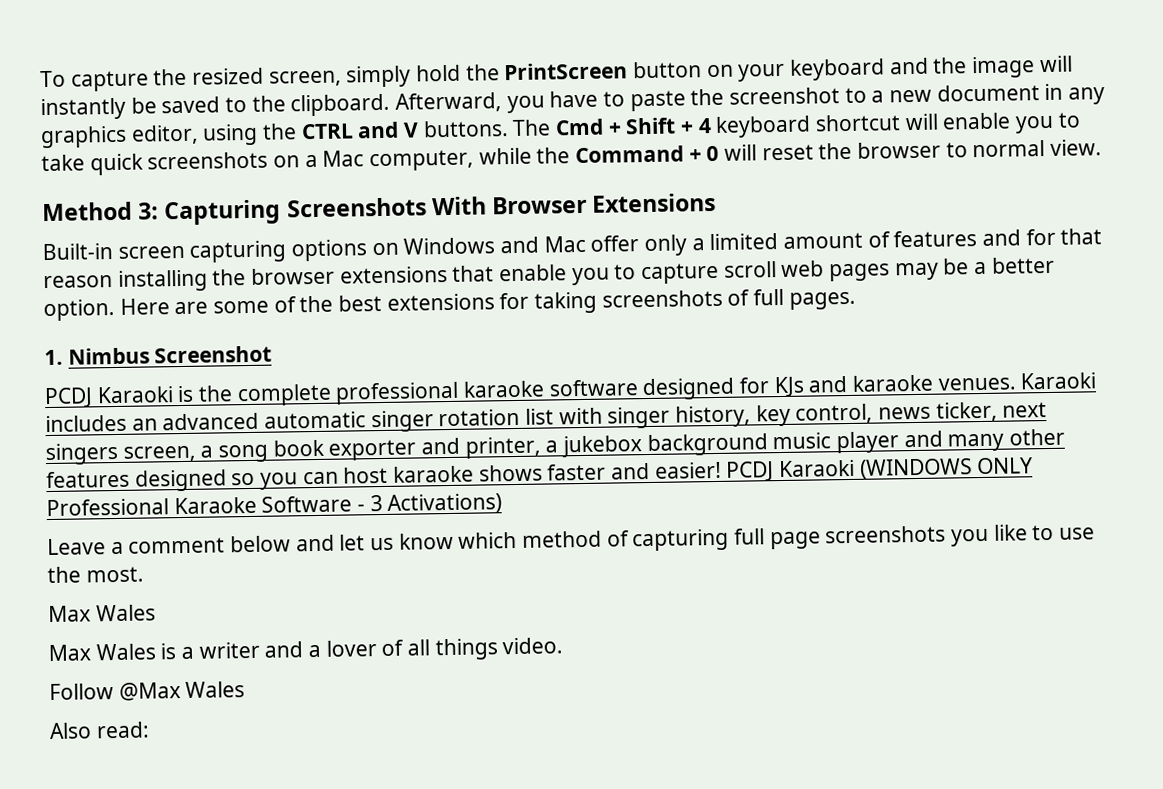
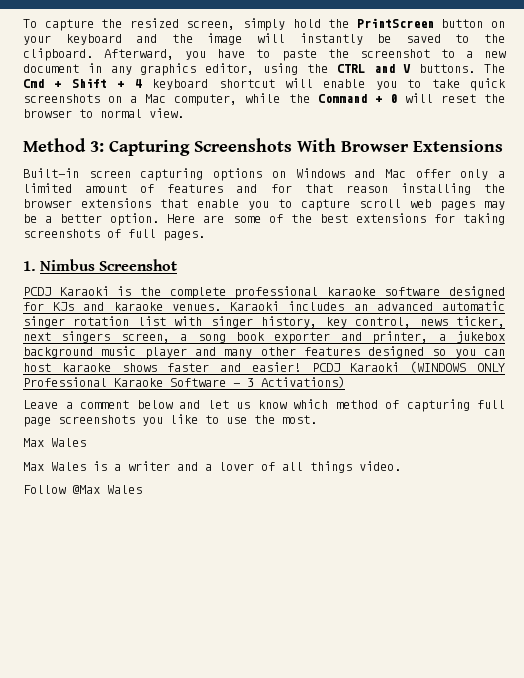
[49,721,150,740] // Also read: -> (142, 489) none

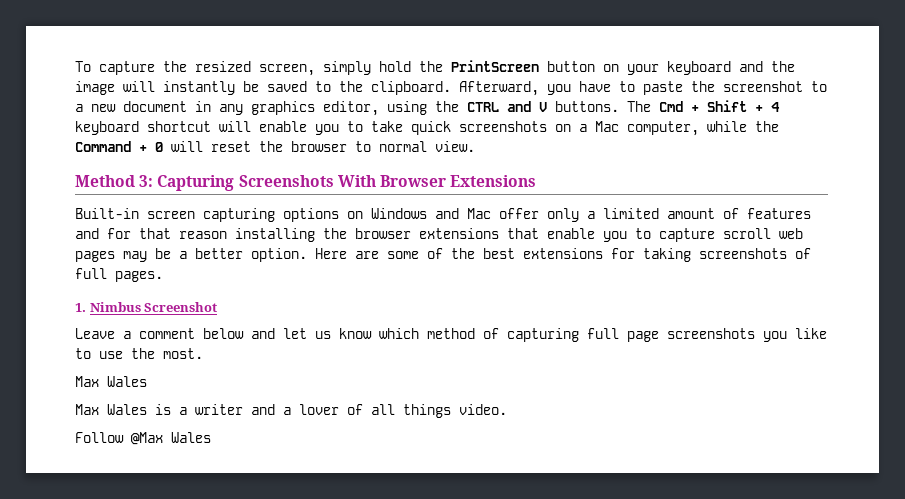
[23,286,505,299] [23,301,505,311] [23,316,506,328] [23,331,505,344] [23,346,506,359] [23,361,505,373] [23,376,345,388] // PCDJ Karaoki is the complete professional karaoke software designed for KJs and karaoke venues. Karaoki includes an advanced automatic singer rotation list with singer history, key control, news ticker, next singers screen, a song book exporter and printer, a jukebox background music player and many other features designed so you can host karaoke shows faster and easier! PCDJ Karaoki (WINDOWS ONLY Professional Karaoke Software - 3 Activations) -> (218, 307) none

